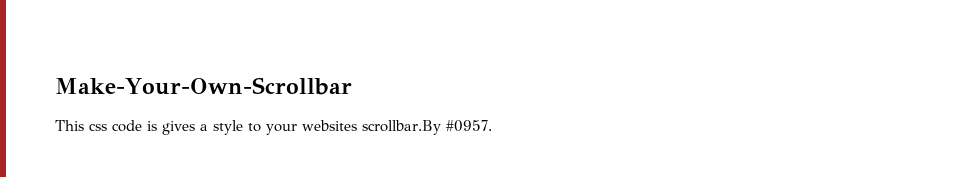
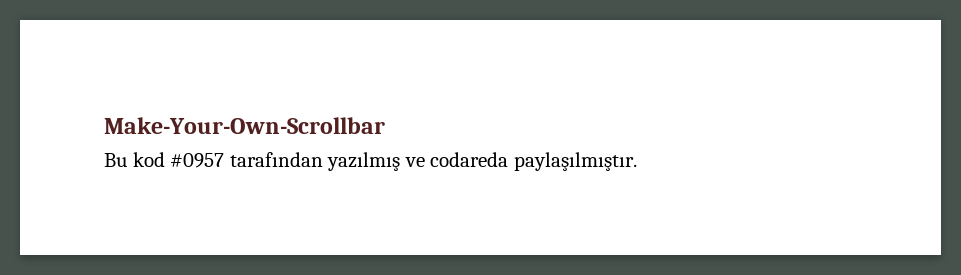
[55,120,492,135] This css code is gives a style to your websites scrollbar.By #0957. -> [104,152,637,171] Bu kod #0957 tarafından yazılmış ve codareda paylaşılmıştır.

